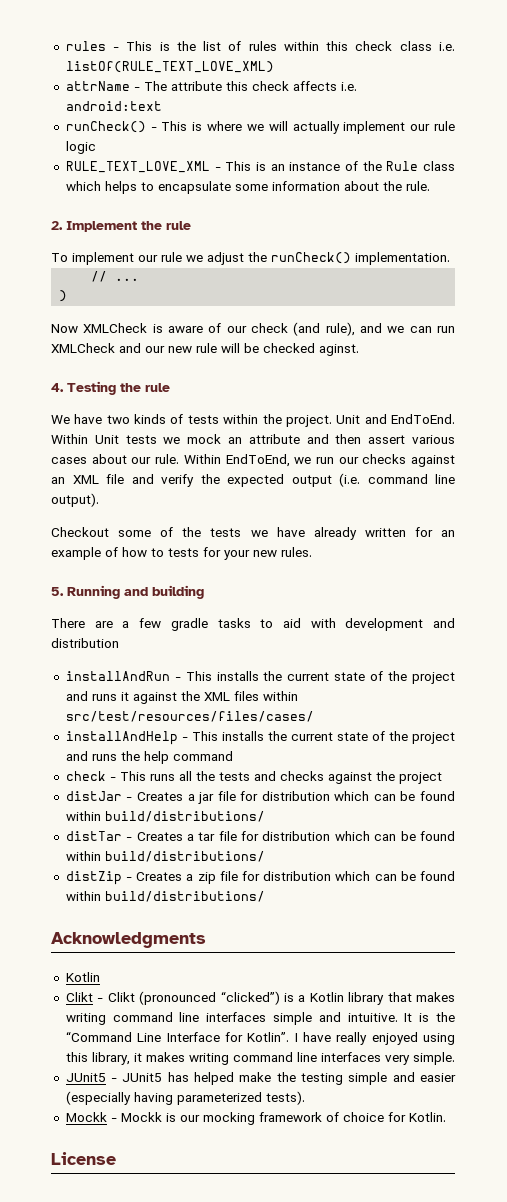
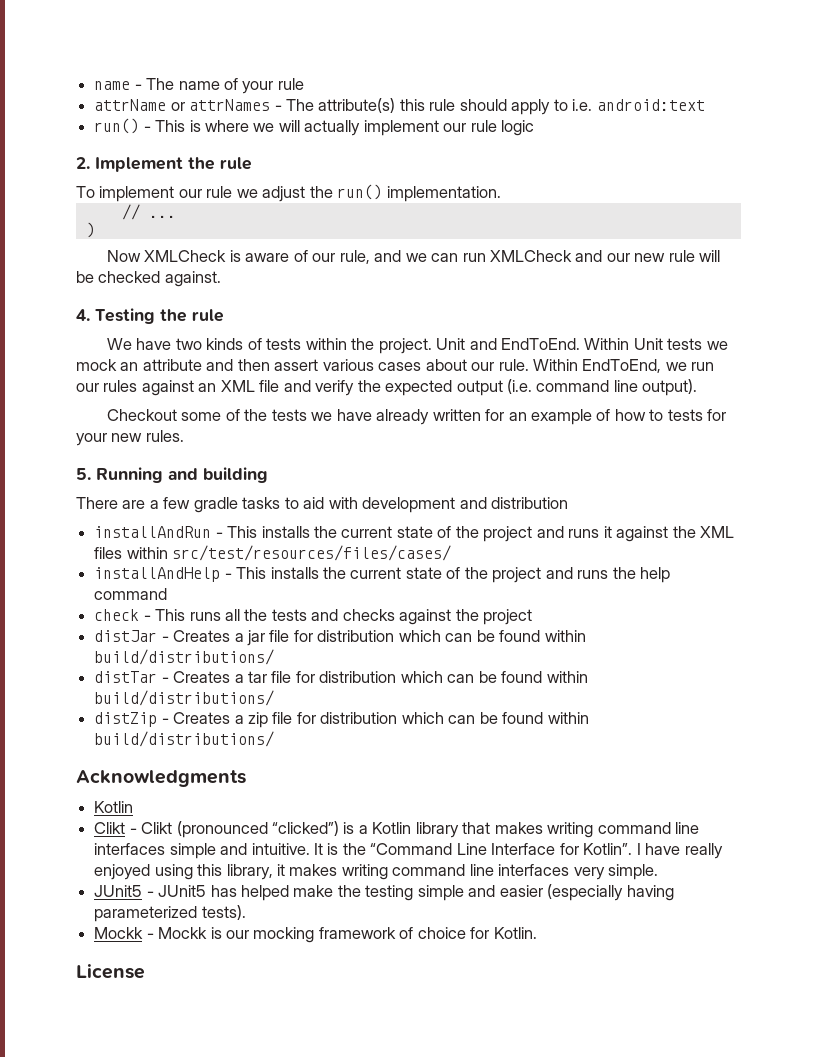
[65,41,455,51] [65,61,274,73] [65,81,337,91] rules - This is the list of rules within this check class i.e. listOf(RULE_TEXT_LOVE_XML) // attrName - The attribute this check affects -> [94,78,304,94] [94,98,568,115] name - The name of your rule // attrName or attrNames - The attribute(s) this rule should apply to
[65,121,146,133] runCheck() -> [94,118,140,134] run()
[65,161,455,173] [65,181,430,194] // RULE_TEXT_LOVE_XML - This is an instance of the Rule class which helps to encapsulate some information about the rule. -> (535, 128) none
[271,252,351,264] runCheck() -> [337,184,383,200] run()
[251,322,355,336] check (and rule), -> [339,250,370,264] rule,
[319,344,359,356] aginst. -> [164,271,221,287] against.
[362,454,407,464] checks -> [103,380,138,392] rules

